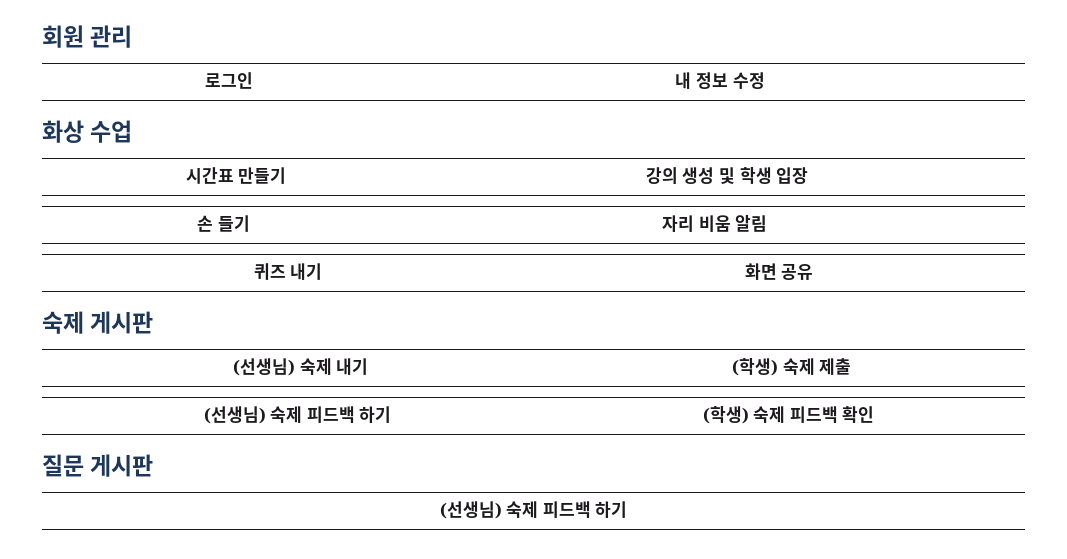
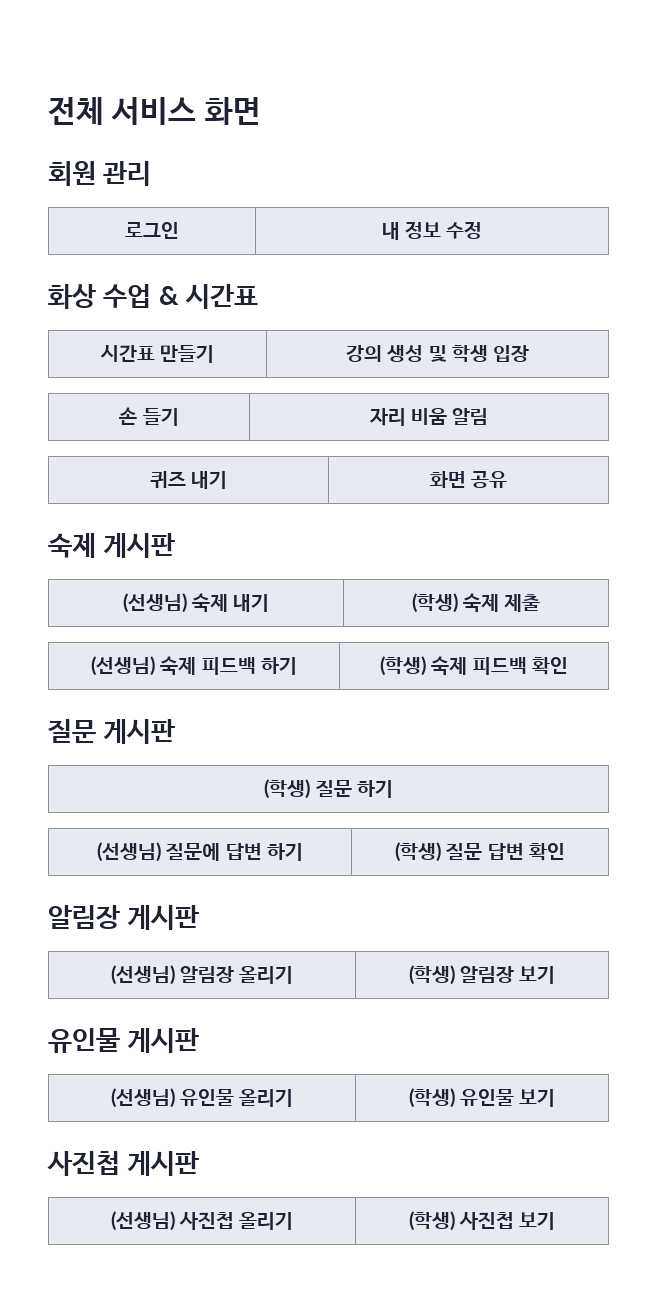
(42, 36) none -> [48,97,261,125] 전체 서비스 화면 //
(133, 131) none -> [158,284,258,309] & 시간표
[439,501,628,519] // (선생님) 숙제 피드백 하기 -> [264,779,393,799] [96,842,304,862] [394,842,566,862] [48,905,200,930] [110,965,294,985] [408,965,556,985] [48,1028,200,1053] [110,1088,294,1108] [408,1088,556,1108] [47,1151,200,1176] [110,1211,294,1231] [408,1211,556,1231] // (학생) 질문 하기 // (선생님) 질문에 답변 하기 | (학생) 질문 답변 확인 // 알림장 게시판 // (선생님) 알림장 올리기 | (학생) 알림장 보기 // 유인물 게시판 // (선생님) 유인물 올리기 | (학생) 유인물 보기 // 사진첩 게시판 // (선생님) 사진첩 올리기 | (학생) 사진첩 보기

